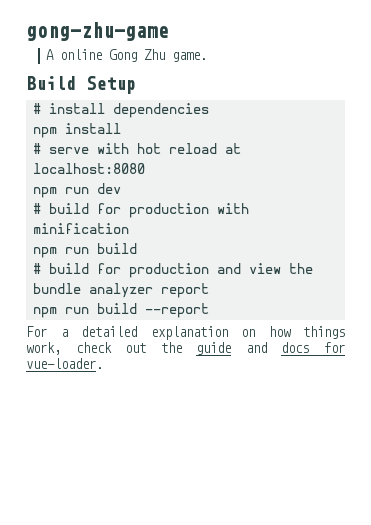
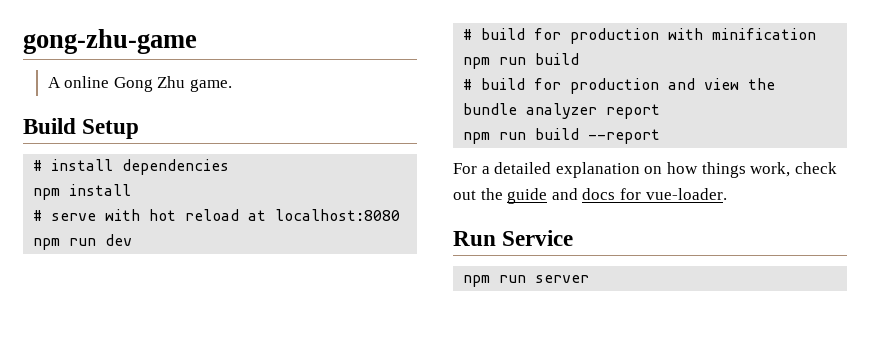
(103, 363) none -> [453,230,574,246] [463,275,590,287] // Run Service // npm run server

